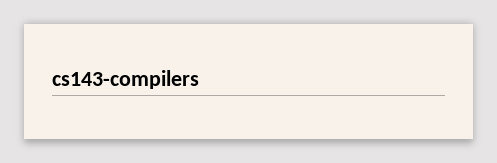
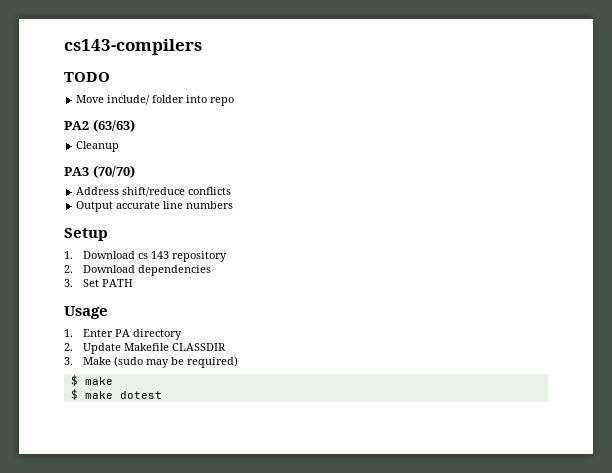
(199, 79) none -> [64,72,110,82] [76,95,235,106] [64,119,135,132] [76,141,120,152] [64,165,135,178] [76,187,232,197] [76,201,234,212] [64,228,108,241] [64,251,227,262] [64,265,211,276] [64,279,133,287] [64,306,108,319] [64,329,182,340] [64,343,226,354] [64,356,238,368] [70,375,113,386] [70,389,162,400] // TODO // Move include/ folder into repo // PA2 (63/63) // Cleanup // PA3 (70/70) // Address shift/reduce conflicts // Output accurate line numbers // Setup // 1. Download cs 143 repository // 2. Download dependencies // 3. Set PATH // Usage // 1. Enter PA directory // 2. Update Makefile CLASSDIR // 3. Make (sudo may be required) // $ make // $ make dotest

